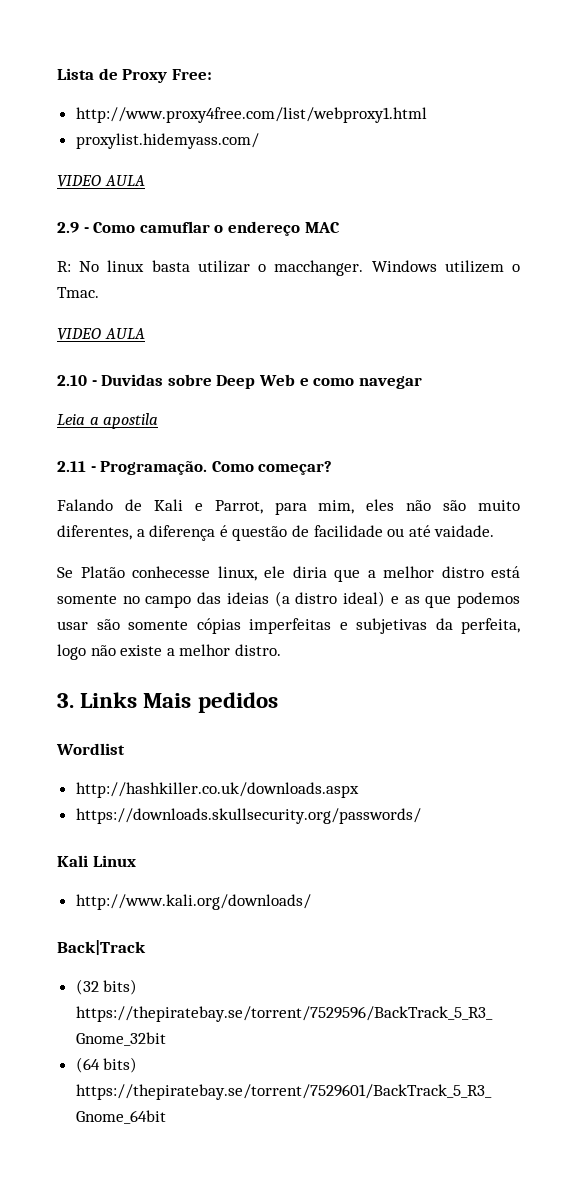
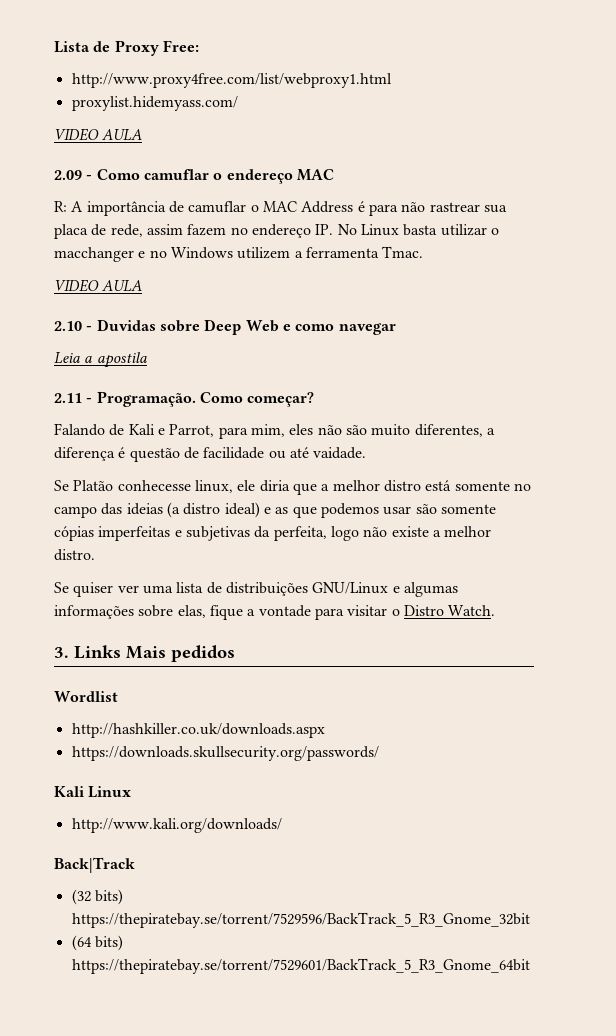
[57,222,79,233] 2.9 -> [54,170,82,180] 2.09
[79,260,520,276] No linux basta utilizar o macchanger. Windows utilizem o -> [71,201,507,216] [54,224,499,239] [54,247,379,262] A importância de camuflar o MAC Address é para não rastrear sua placa de rede, assim fazem no endereço IP. No Linux basta utilizar o macchanger e no Windows utilizem a ferramenta
(281, 650) none -> [54,582,458,597] [54,605,496,620] // Se quiser ver uma lista de distribuições GNU/Linux e algumas informações sobre elas, fique a vontade para visitar o Distro Watch.

